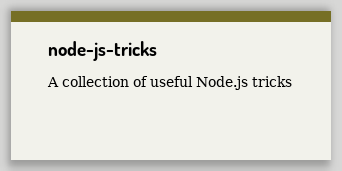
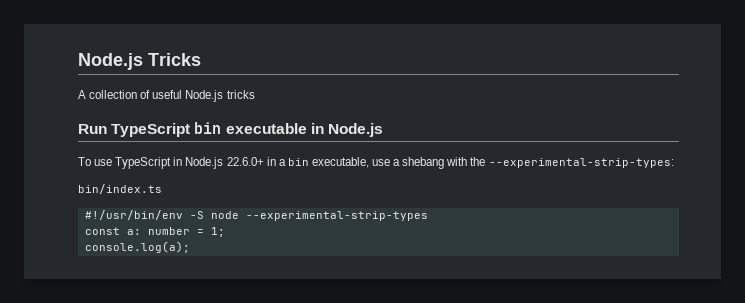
[48,41,157,61] node-js-tricks -> [78,53,201,70] Node.js Tricks
(292, 81) none -> [78,122,383,137] [78,157,674,169] [78,184,162,194] [84,210,428,221] [84,227,225,237] [84,241,190,253] // Run TypeScript bin executable in Node.js // To use TypeScript in Node.js 22.6.0+ in a bin executable, use a shebang with the --experimental-strip-types: // bin/index.ts // #!/usr/bin/env -S node --experimental-strip-types // const a: number = 1; // console.log(a);

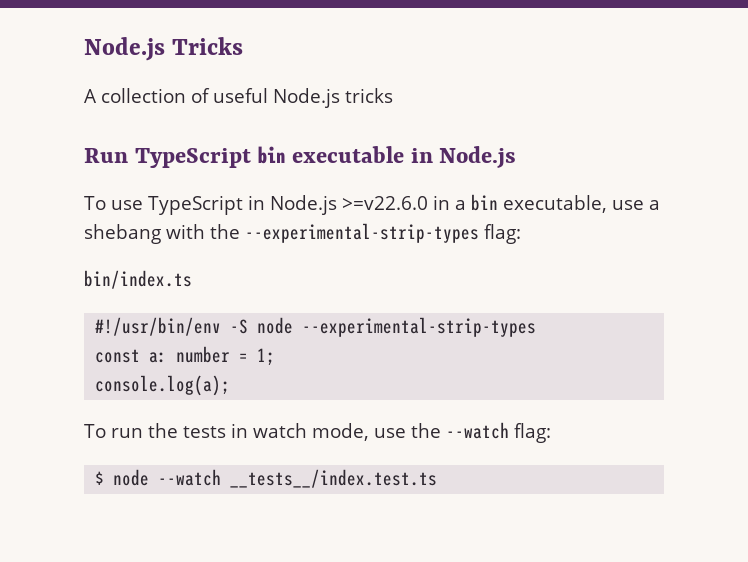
[226,157,264,166] 22.6.0+ -> [341,196,428,210] >=v22.6.0
[488,158,674,168] --experimental-strip-types: -> [245,223,521,244] --experimental-strip-types flag:
(190, 247) none -> [84,422,551,443] [95,469,438,488] // To run the tests in watch mode, use the --watch flag: // $ node --watch __tests__/index.test.ts

